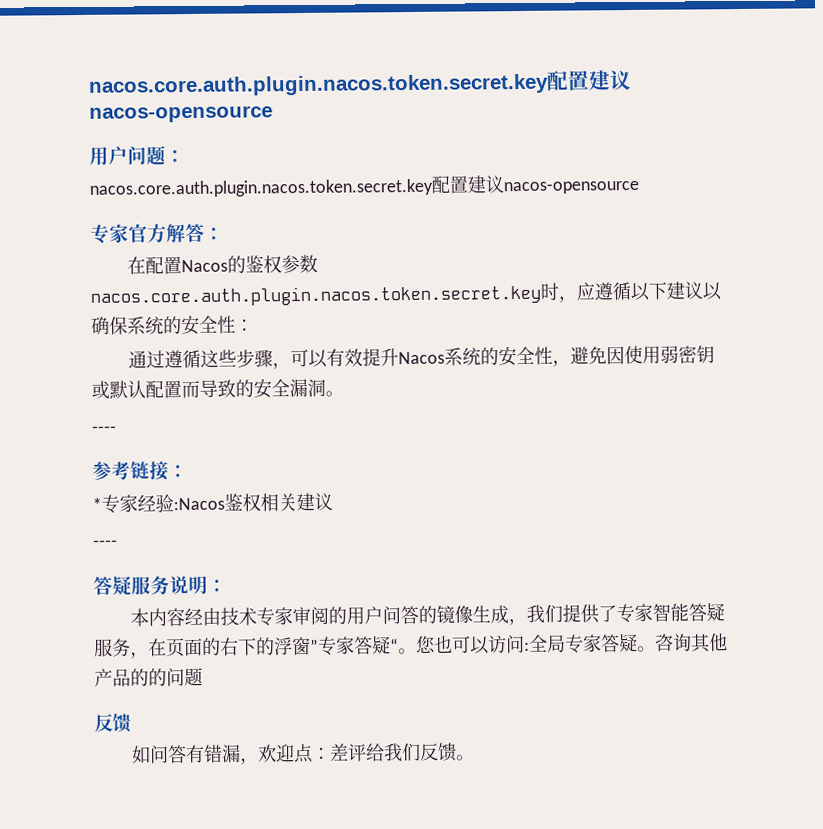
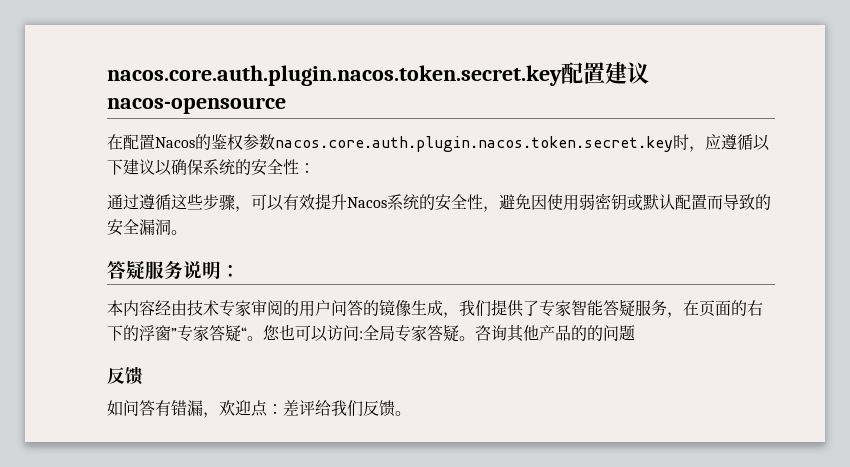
[88,69,632,97] [89,105,273,123] [89,145,185,166] [89,175,639,198] [90,223,224,244] nacos.core.auth.plugin.nacos.token.secret.key配置建议nacos-opensource // 用户问题： // nacos.core.auth.plugin.nacos.token.secret.key配置建议nacos-opensource // 专家官方解答： -> [107,62,649,86] [107,97,286,114] nacos.core.auth.plugin.nacos.token.secret.key配置建议nacos-opensource
[92,425,117,433] [92,461,188,481] [92,492,333,514] [93,539,118,547] // ---- // 参考链接： // *专家经验:Nacos鉴权相关建议 // ---- -> (187, 232) none

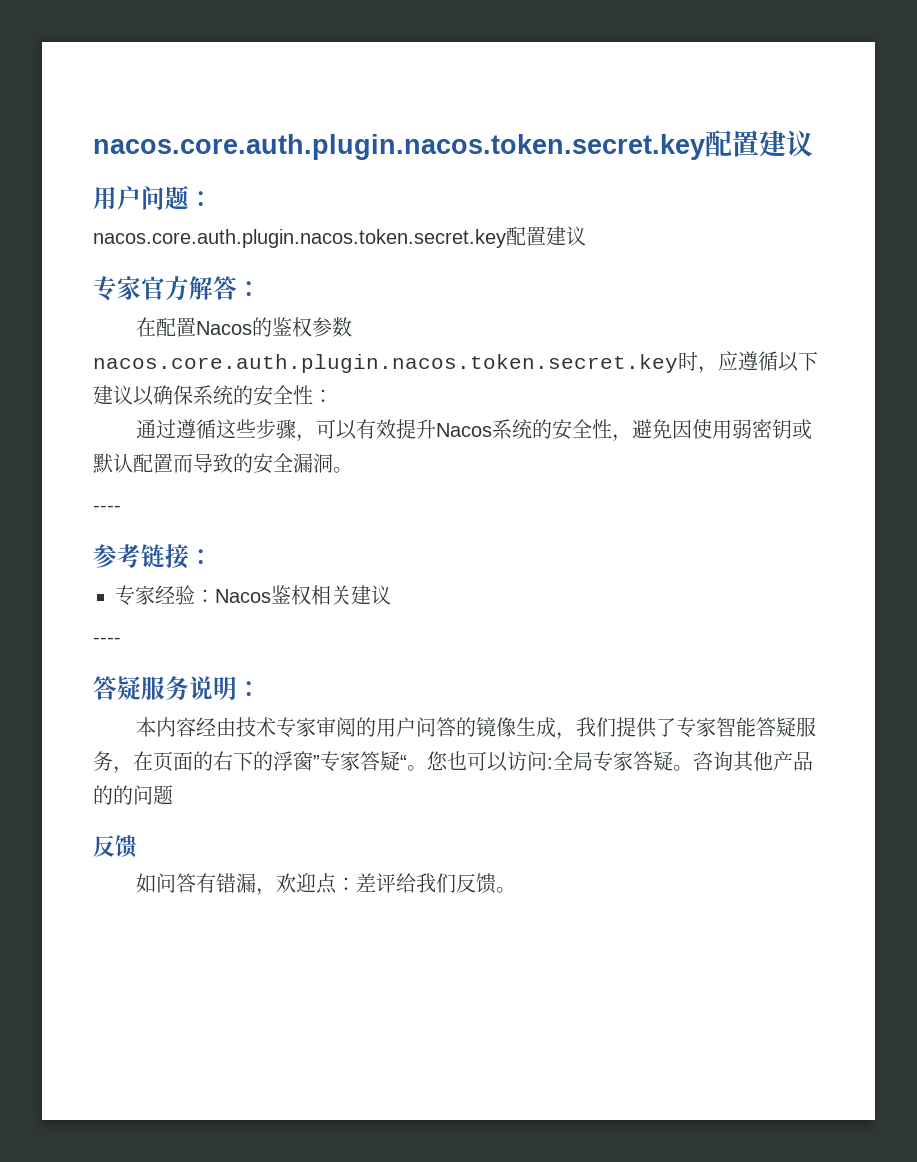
[107,62,649,86] [107,97,286,114] nacos.core.auth.plugin.nacos.token.secret.key配置建议nacos-opensource -> [93,130,813,160] [93,185,213,210] [93,226,586,248] [93,276,261,301] nacos.core.auth.plugin.nacos.token.secret.key配置建议 // 用户问题： // nacos.core.auth.plugin.nacos.token.secret.key配置建议 // 专家官方解答：
(187, 232) none -> [93,505,121,512] [93,544,213,569] [115,585,391,606] [93,637,121,644] // ---- // 参考链接： // 专家经验：Nacos鉴权相关建议 // ----

